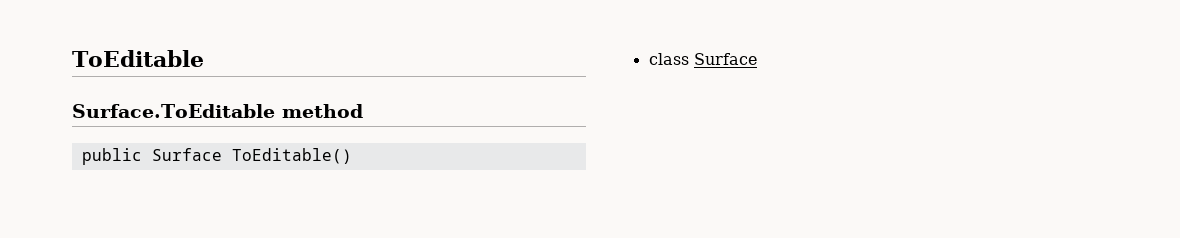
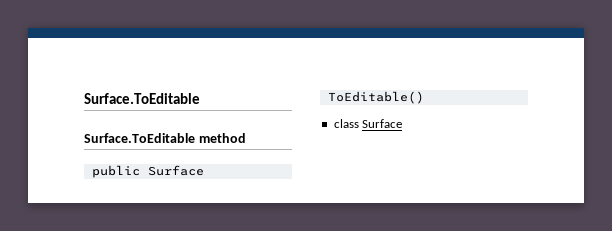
[72,50,204,67] ToEditable -> [84,93,200,104] Surface.ToEditable

